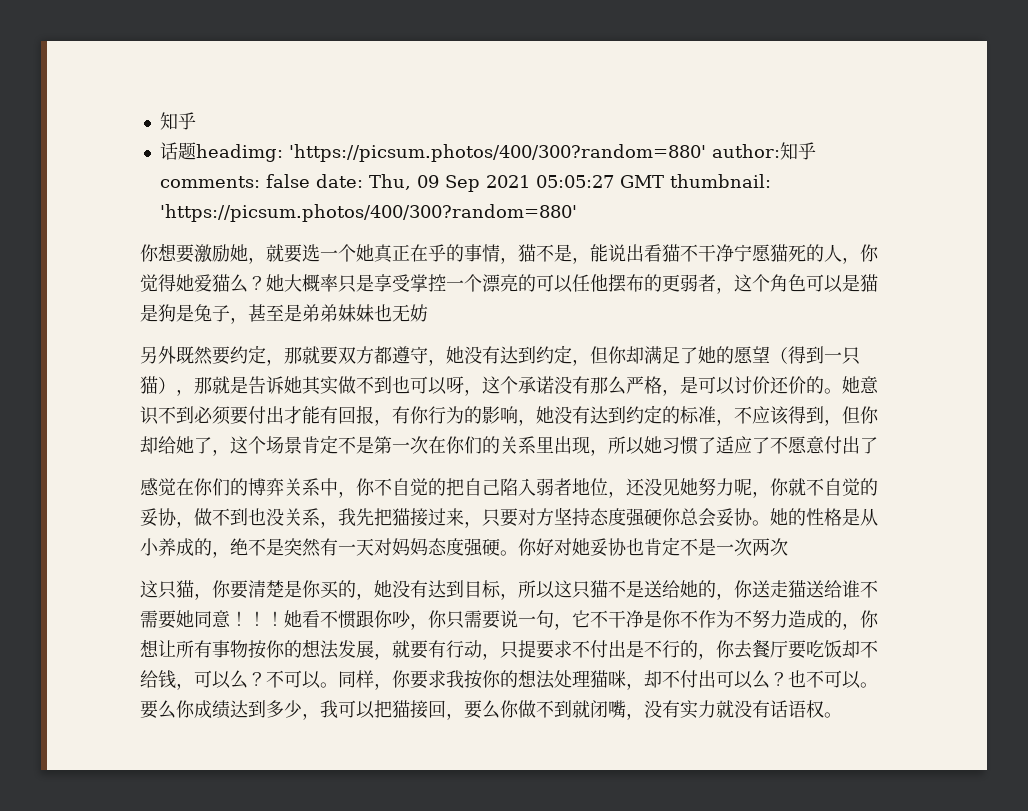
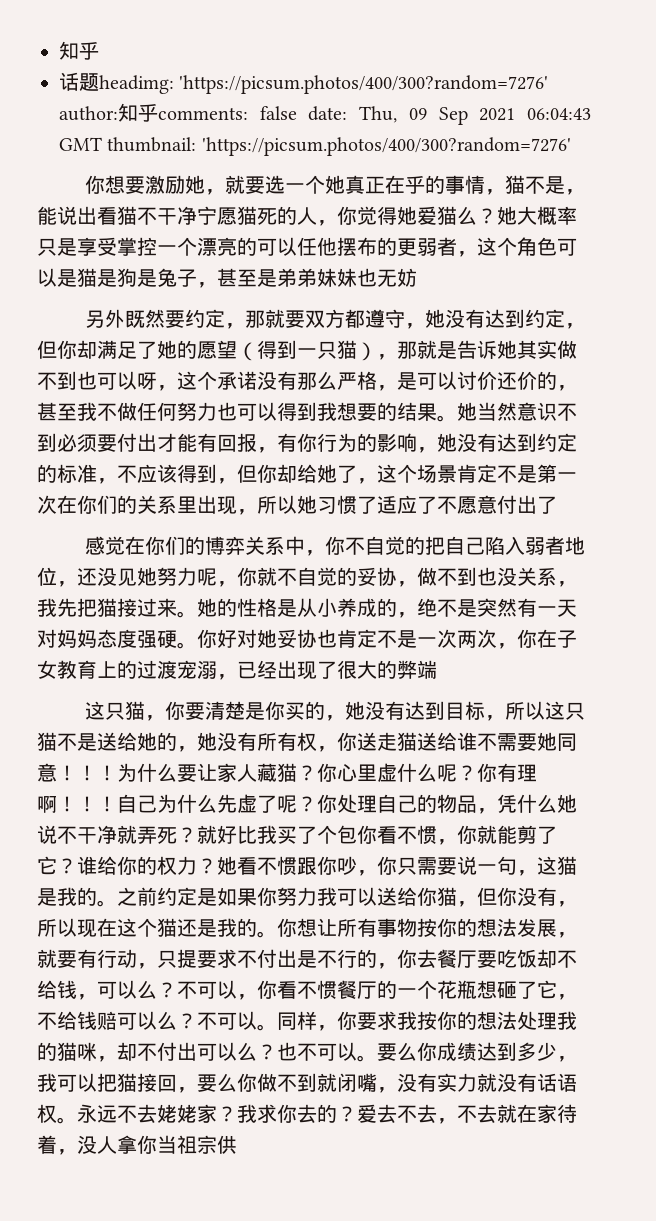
[288,144,706,162] 'https://picsum.photos/400/300?random=880' -> [179,75,549,94] 'https://picsum.photos/400/300?random=7276'
[535,175,614,188] 05:05:27 -> [527,108,591,120] 06:04:43
[159,204,577,222] 'https://picsum.photos/400/300?random=880' -> [201,137,571,156] 'https://picsum.photos/400/300?random=7276'
[824,376,860,394] 。她 -> [557,385,577,391] [37,402,517,422] ，甚至我不做任何努力也可以得到我想要的结果。她当然
[464,507,753,528] ，只要对方坚持态度强硬你总会妥协 -> (177, 607) none
(788, 547) none -> [497,629,577,649] [37,660,437,680] ，你在子女教育上的过渡宠溺，已经出现了很大的弊端
(734, 596) none -> [197,732,337,752] 她没有所有权，
(284, 618) none -> [117,763,537,782] [37,794,577,814] [37,825,557,845] [37,856,217,875] 为什么要让家人藏猫？你心里虚什么呢？你有理啊！！！自己为什么先虚了呢？你处理自己的物品，凭什么她说不干净就弄死？就好比我买了个包你看不惯，你就能剪了它？谁给你的权力？
[572,610,860,630] 它不干净是你不作为不努力造成的， -> [537,856,577,875] [37,887,577,907] [37,918,277,938] 这猫是我的。之前约定是如果你努力我可以送给你猫，但你没有，所以现在这个猫还是我的。
(321, 680) none -> [237,980,577,1000] [37,1011,257,1030] ，你看不惯餐厅的一个花瓶想砸了它，不给钱赔可以么？不可以
(590, 678) none -> [557,1011,577,1030] [37,1042,57,1061] 我的
(842, 715) none -> [77,1104,577,1124] [37,1135,237,1155] 永远不去姥姥家？我求你去的？爱去不去，不去就在家待着，没人拿你当祖宗供

